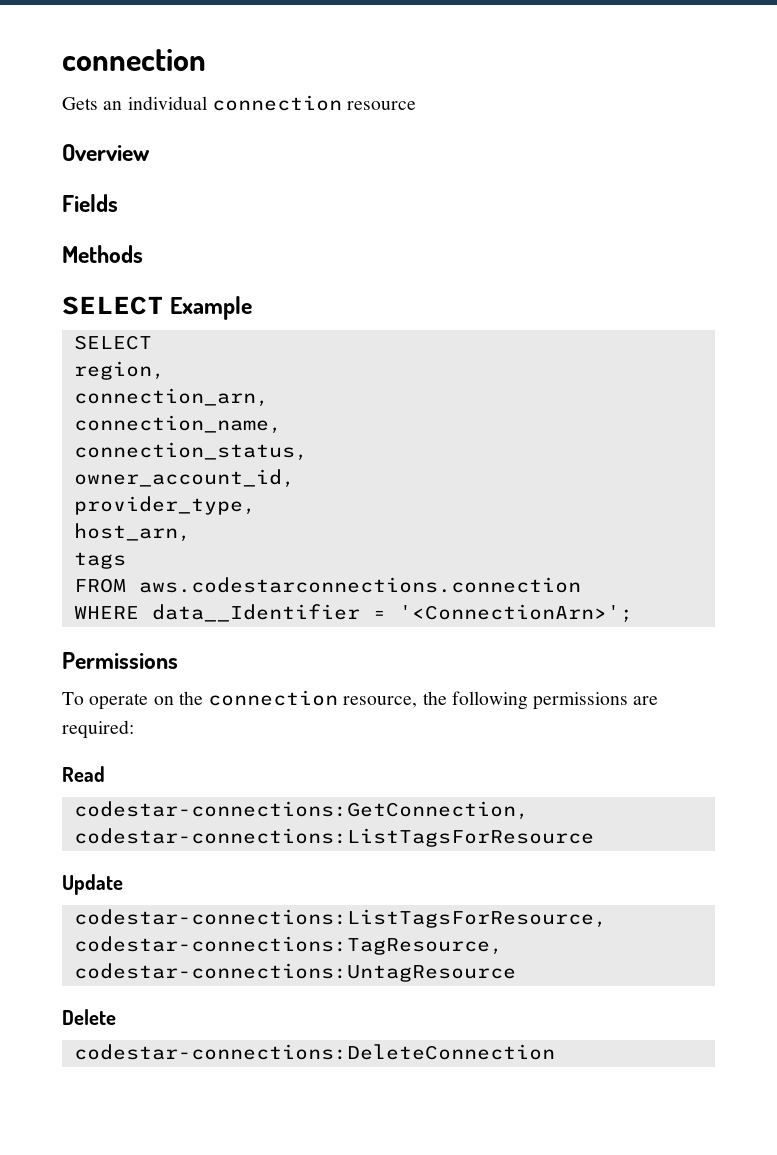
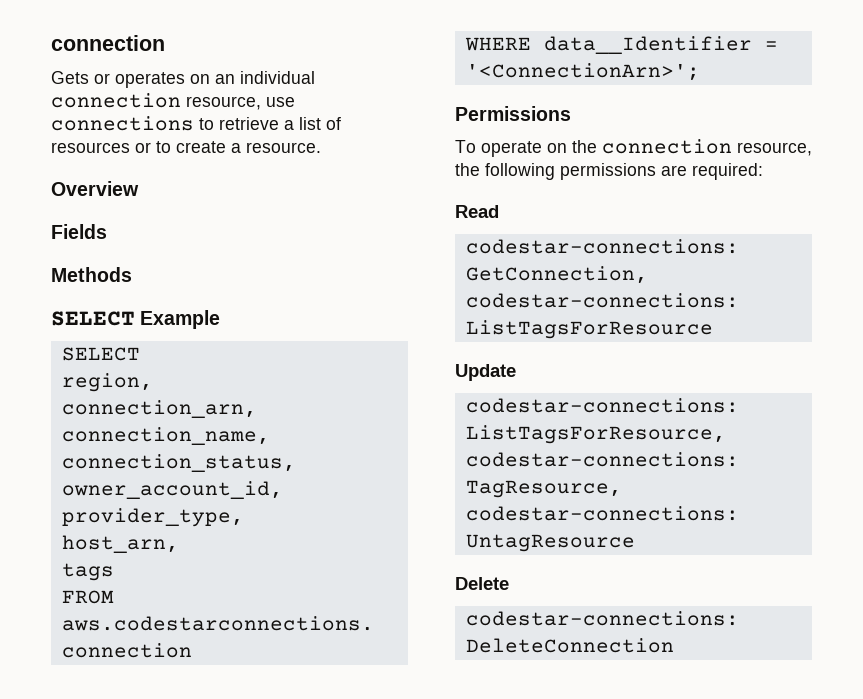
[103,95,417,111] an individual connection resource -> [94,71,315,88] [51,93,295,110] [51,116,341,131] [51,141,321,153] or operates on an individual connection resource, use connections to retrieve a list of resources or to create a resource.

